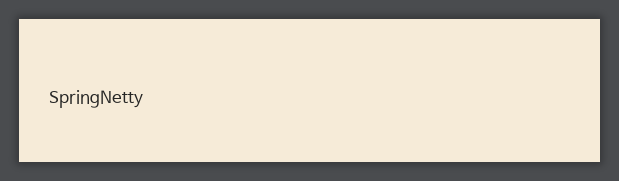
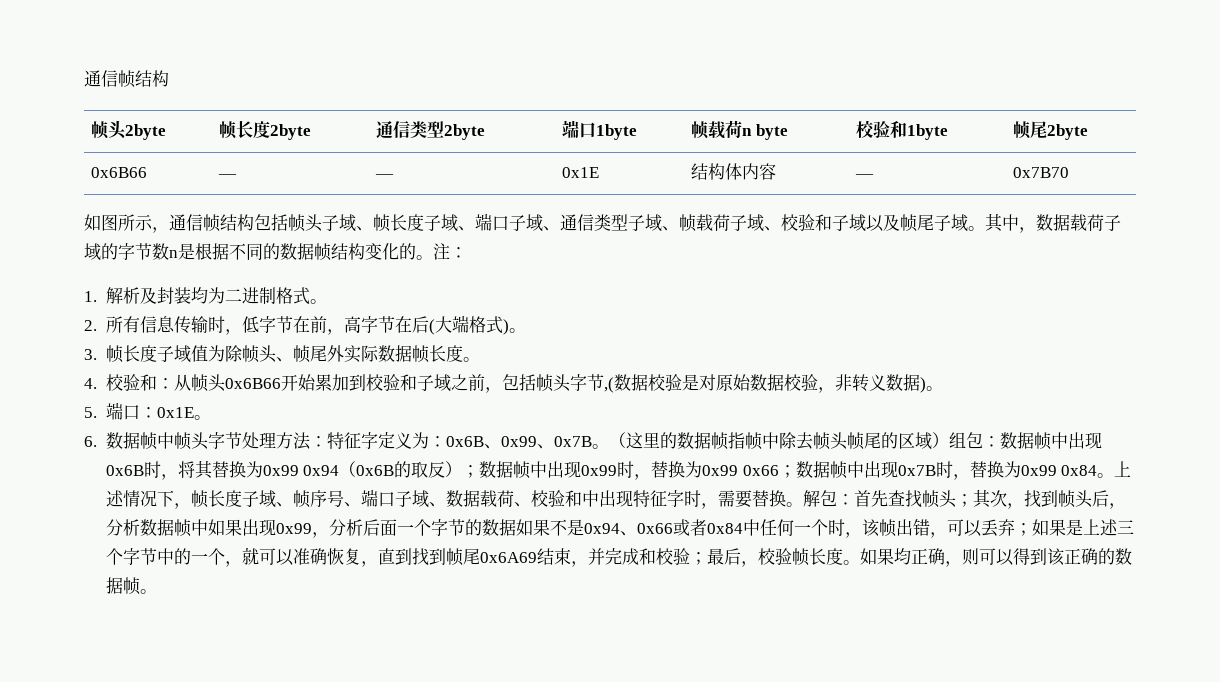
[49,90,143,108] SpringNetty -> [84,70,169,88] [91,120,167,140] [219,121,312,140] [376,121,486,140] [562,120,638,140] [691,120,789,140] [856,120,949,140] [1013,121,1089,140] [91,167,148,178] [218,174,238,178] [375,174,395,178] [562,167,600,178] [691,163,777,180] [855,174,875,178] [1013,167,1070,178] [84,213,1121,233] [84,243,467,261] [84,287,327,305] [84,315,526,335] [84,345,480,363] [84,374,943,393] [84,402,211,420] [84,432,1102,450] [105,460,1132,480] [105,489,1126,509] [105,519,1134,538] [105,547,1132,567] [105,577,157,595] 通信帧结构 // 帧头2byte | 帧长度2byte | 通信类型2byte | 端口1byte | 帧载荷n byte | 校验和1byte | 帧尾2byte // 0x6B66 | — | — | 0x1E | 结构体内容 | — | 0x7B70 // 如图所示，通信帧结构包括帧头子域、帧长度子域、端口子域、通信类型子域、帧载荷子域、校验和子域以及帧尾子域。其中，数据载荷子域的字节数n是根据不同的数据帧结构变化的。注： // 1.解析及封装均为二进制格式。 // 2.所有信息传输时，低字节在前，高字节在后(大端格式)。 // 3.帧长度子域值为除帧头、帧尾外实际数据帧长度。 // 4.校验和：从帧头0x6B66开始累加到校验和子域之前，包括帧头字节,(数据校验是对原始数据校验，非转义数据)。 // 5.端口：0x1E。 // 6.数据帧中帧头字节处理方法：特征字定义为：0x6B、0x99、0x7B。（这里的数据帧指帧中除去帧头帧尾的区域）组包：数据帧中出现0x6B时，将其替换为0x99 0x94（0x6B的取反）；数据帧中出现0x99时，替换为0x99 0x66；数据帧中出现0x7B时，替换为0x99 0x84。上述情况下，帧长度子域、帧序号、端口子域、数据载荷、校验和中出现特征字时，需要替换。解包：首先查找帧头；其次，找到帧头后，分析数据帧中如果出现0x99，分析后面一个字节的数据如果不是0x94、0x66或者0x84中任何一个时，该帧出错，可以丢弃；如果是上述三个字节中的一个，就可以准确恢复，直到找到帧尾0x6A69结束，并完成和校验；最后，校验帧长度。如果均正确，则可以得到该正确的数据帧。

